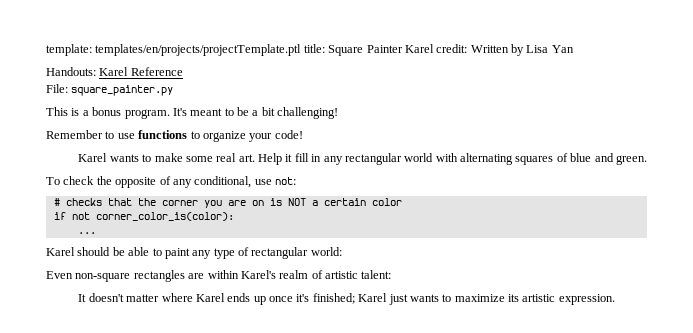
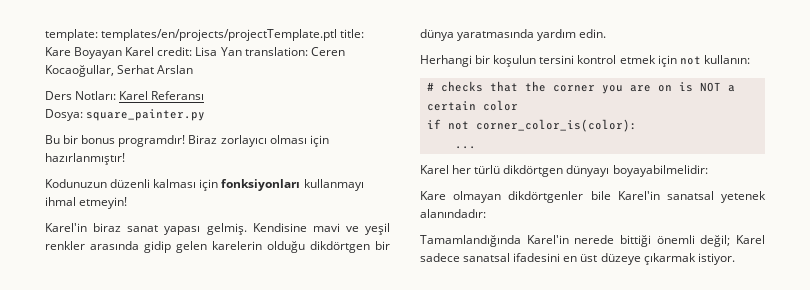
[328,44,574,56] [46,67,183,76] [46,84,174,96] [46,107,339,119] [46,130,303,142] [78,153,647,165] [46,176,296,188] Square Painter Karel credit: Written by Lisa Yan // Handouts: Karel Reference // File: square_painter.py // This is a bonus program. It's meant to be a bit challenging! // Remember to use functions to organize your code! // Karel wants to make some real art. Help it fill in any rectangular world with alternating squares of blue and green. // To check the opposite of any conditional, use not: -> [45,47,345,59] [45,65,194,77] [45,91,205,100] [45,109,206,121] [45,135,329,147] [45,153,125,165] [45,179,364,191] [45,197,128,209] [45,223,390,235] [45,241,390,253] [420,29,607,41] [420,55,750,67] Kare Boyayan Karel credit: Lisa Yan translation: Ceren Kocaoğullar, Serhat Arslan // Ders Notları: Karel Referansı // Dosya: square_painter.py // Bu bir bonus programdır! Biraz zorlayıcı olması için hazırlanmıştır! // Kodunuzun düzenli kalması için fonksiyonları kullanmayı ihmal etmeyin! // Karel'in biraz sanat yapası gelmiş. Kendisine mavi ve yeşil renkler arasında gidip gelen karelerin olduğu dikdörtgen bir dünya yaratmasında yardım edin. // Herhangi bir koşulun tersini kontrol etmek için not kullanın:
[77,247,342,259] [46,270,392,282] [78,293,615,305] should be able to paint any type of rectangular world: // Even non-square rectangles are within Karel's realm of artistic talent: // It doesn't matter where Karel ends up once it's finished; Karel just wants to maximize its artistic expression. -> [452,165,708,177] [420,191,766,203] [420,209,486,218] [420,235,765,247] [420,253,735,265] her türlü dikdörtgen dünyayı boyayabilmelidir: // Kare olmayan dikdörtgenler bile Karel'in sanatsal yetenek alanındadır: // Tamamlandığında Karel'in nerede bittiği önemli değil; Karel sadece sanatsal ifadesini en üst düzeye çıkarmak istiyor.

